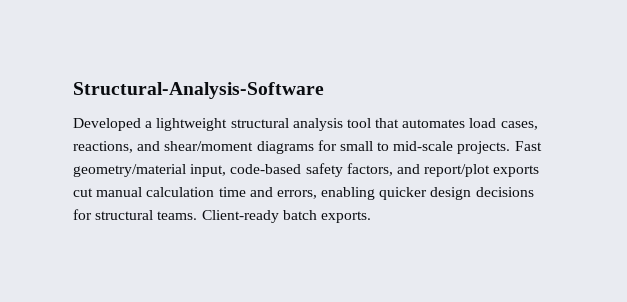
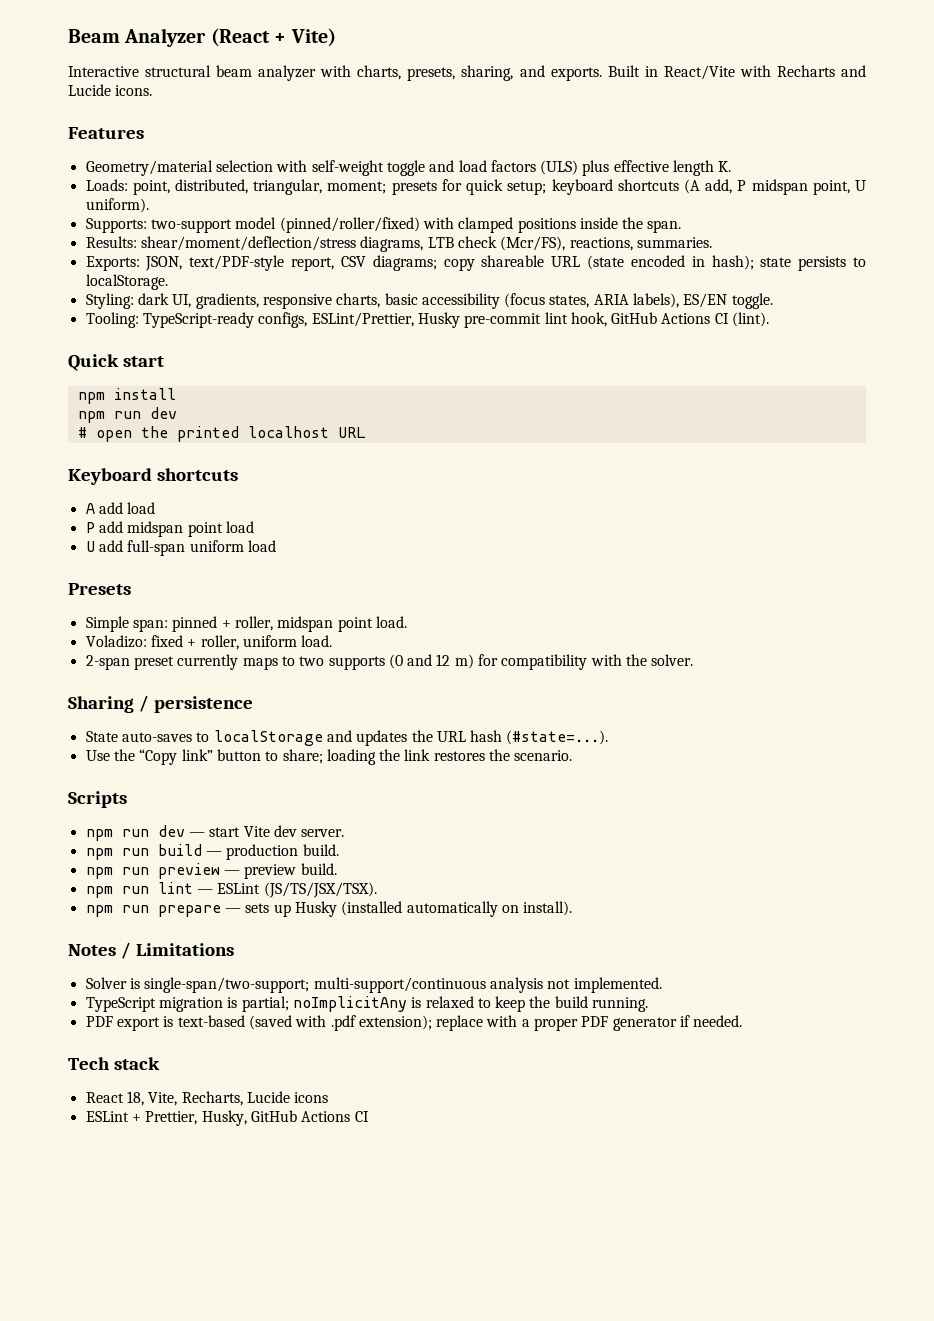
[73,82,324,99] [73,118,538,131] [73,140,542,154] [73,163,540,177] [73,187,534,200] [73,209,371,223] Structural-Analysis-Software // Developed a lightweight structural analysis tool that automates load cases, reactions, and shear/moment diagrams for small to mid-scale projects. Fast geometry/material input, code-based safety factors, and report/plot exports cut manual calculation time and errors, enabling quicker design decisions for structural teams. Client-ready batch exports. -> [68,28,336,47] [68,65,867,81] [68,84,153,96] [68,127,144,139] [85,160,732,176] [85,179,866,195] [85,198,149,213] [85,217,682,233] [85,236,712,252] [85,255,867,271] [85,274,168,290] [85,293,773,309] [85,312,770,328] [68,354,164,371] [77,388,176,404] [77,407,177,423] [77,426,366,442] [68,468,238,485] [85,502,156,514] [85,521,254,537] [85,540,276,556] [68,583,131,595] [85,616,407,632] [85,635,333,650] [85,654,694,670] [68,695,253,713] [85,730,609,746] [85,749,573,765] [68,791,127,808] [85,825,345,841] [85,844,339,860] [85,863,337,879] [85,882,377,898] [85,901,573,917] [68,942,234,959] [85,977,662,993] [85,996,649,1012] [85,1015,743,1031] [68,1057,160,1070] [85,1091,329,1106] [85,1110,369,1126] Beam Analyzer (React + Vite) // Interactive structural beam analyzer with charts, presets, sharing, and exports. Built in React/Vite with Recharts and Lucide icons. // Features // Geometry/material selection with self-weight toggle and load factors (ULS) plus effective length K. // Loads: point, distributed, triangular, moment; presets for quick setup; keyboard shortcuts (A add, P midspan point, U uniform). // Supports: two-support model (pinned/roller/fixed) with clamped positions inside the span. // Results: shear/moment/deflection/stress diagrams, LTB check (Mcr/FS), reactions, summaries. // Exports: JSON, text/PDF-style report, CSV diagrams; copy shareable URL (state encoded in hash); state persists to localStorage. // Styling: dark UI, gradients, responsive charts, basic accessibility (focus states, ARIA labels), ES/EN toggle. // Tooling: TypeScript-ready configs, ESLint/Prettier, Husky pre-commit lint hook, GitHub Actions CI (lint). // Quick start // npm install // npm run dev // # open the printed localhost URL // Keyboard shortcuts // A add load // P add midspan point load // U add full-span uniform load // Presets // Simple span: pinned + roller, midspan point load. // Voladizo: fixed + roller, uniform load. // 2-span preset currently maps to two supports (0 and 12 m) for compatibility with the solver. // Sharing / persistence // State auto-saves to localStorage and updates the URL hash (#state=...). // Use the “Copy link” button to share; loading the link restores the scenario. // Scripts // npm run dev — start Vite dev server. // npm run build — production build. // npm run preview — preview build. // npm run lint — ESLint (JS/TS/JSX/TSX). // npm run prepare — sets up Husky (installed automatically on install). // Notes / Limitations // Solver is single-span/two-support; multi-support/continuous analysis not implemented. // TypeScript migration is partial; noImplicitAny is relaxed to keep the build running. // PDF export is text-based (saved with .pdf extension); replace with a proper PDF generator if needed. // Tech stack // React 18, Vite, Recharts, Lucide icons // ESLint + Prettier, Husky, GitHub Actions CI

